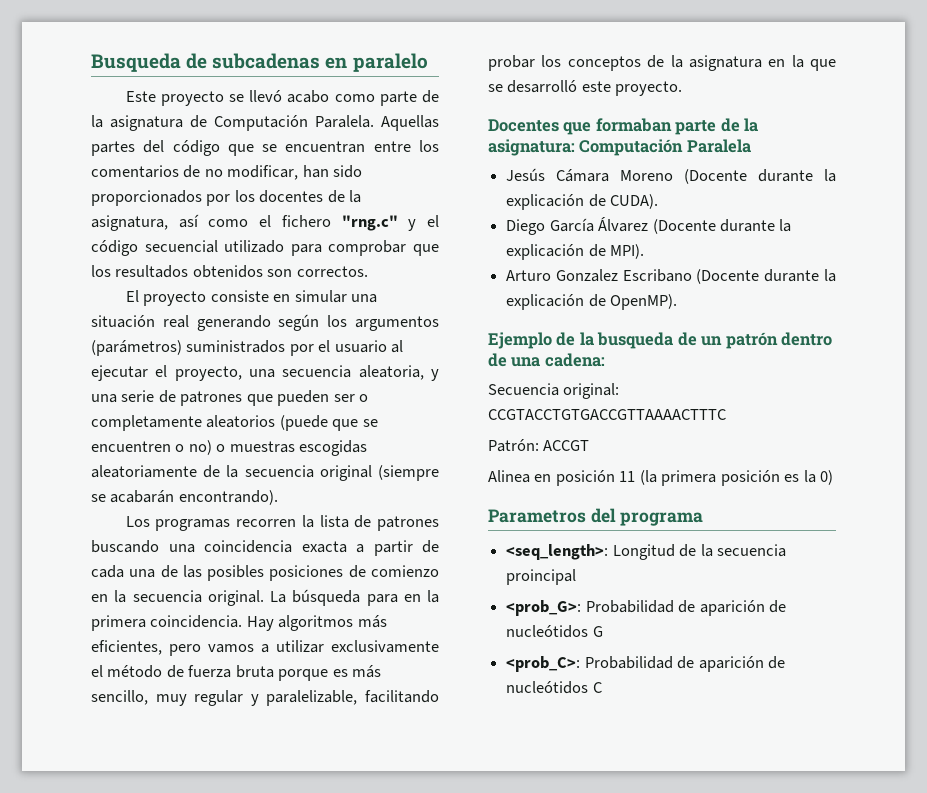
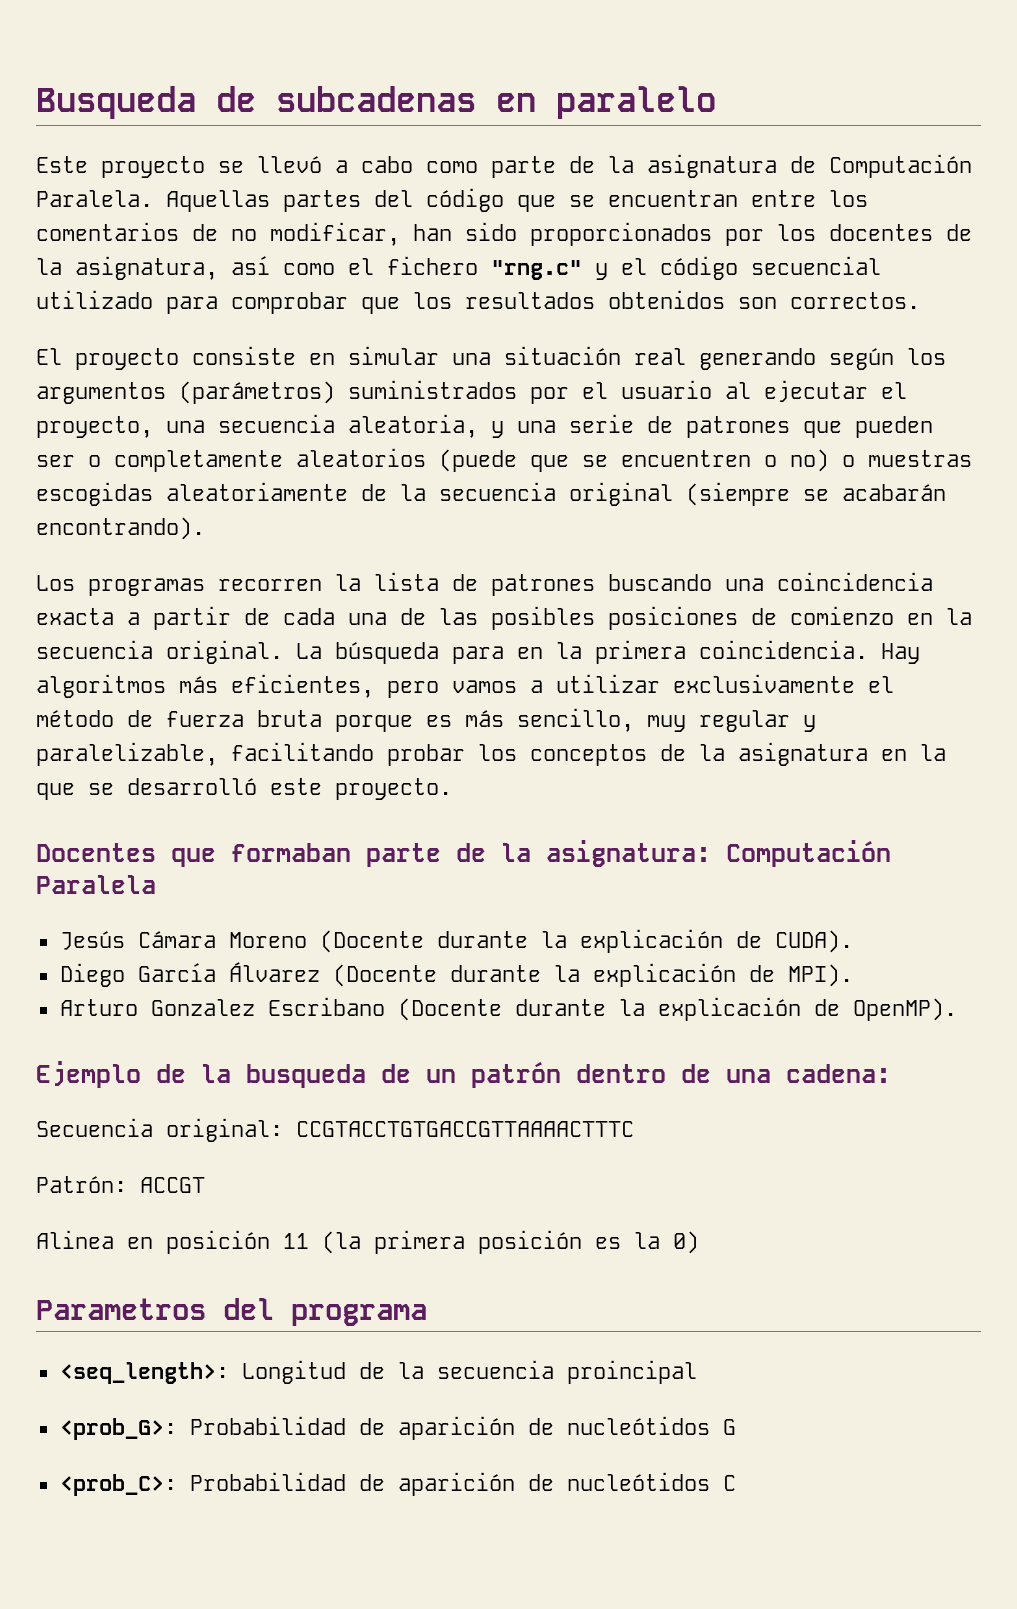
[287,90,330,103] acabo -> [335,156,413,173] a cabo

